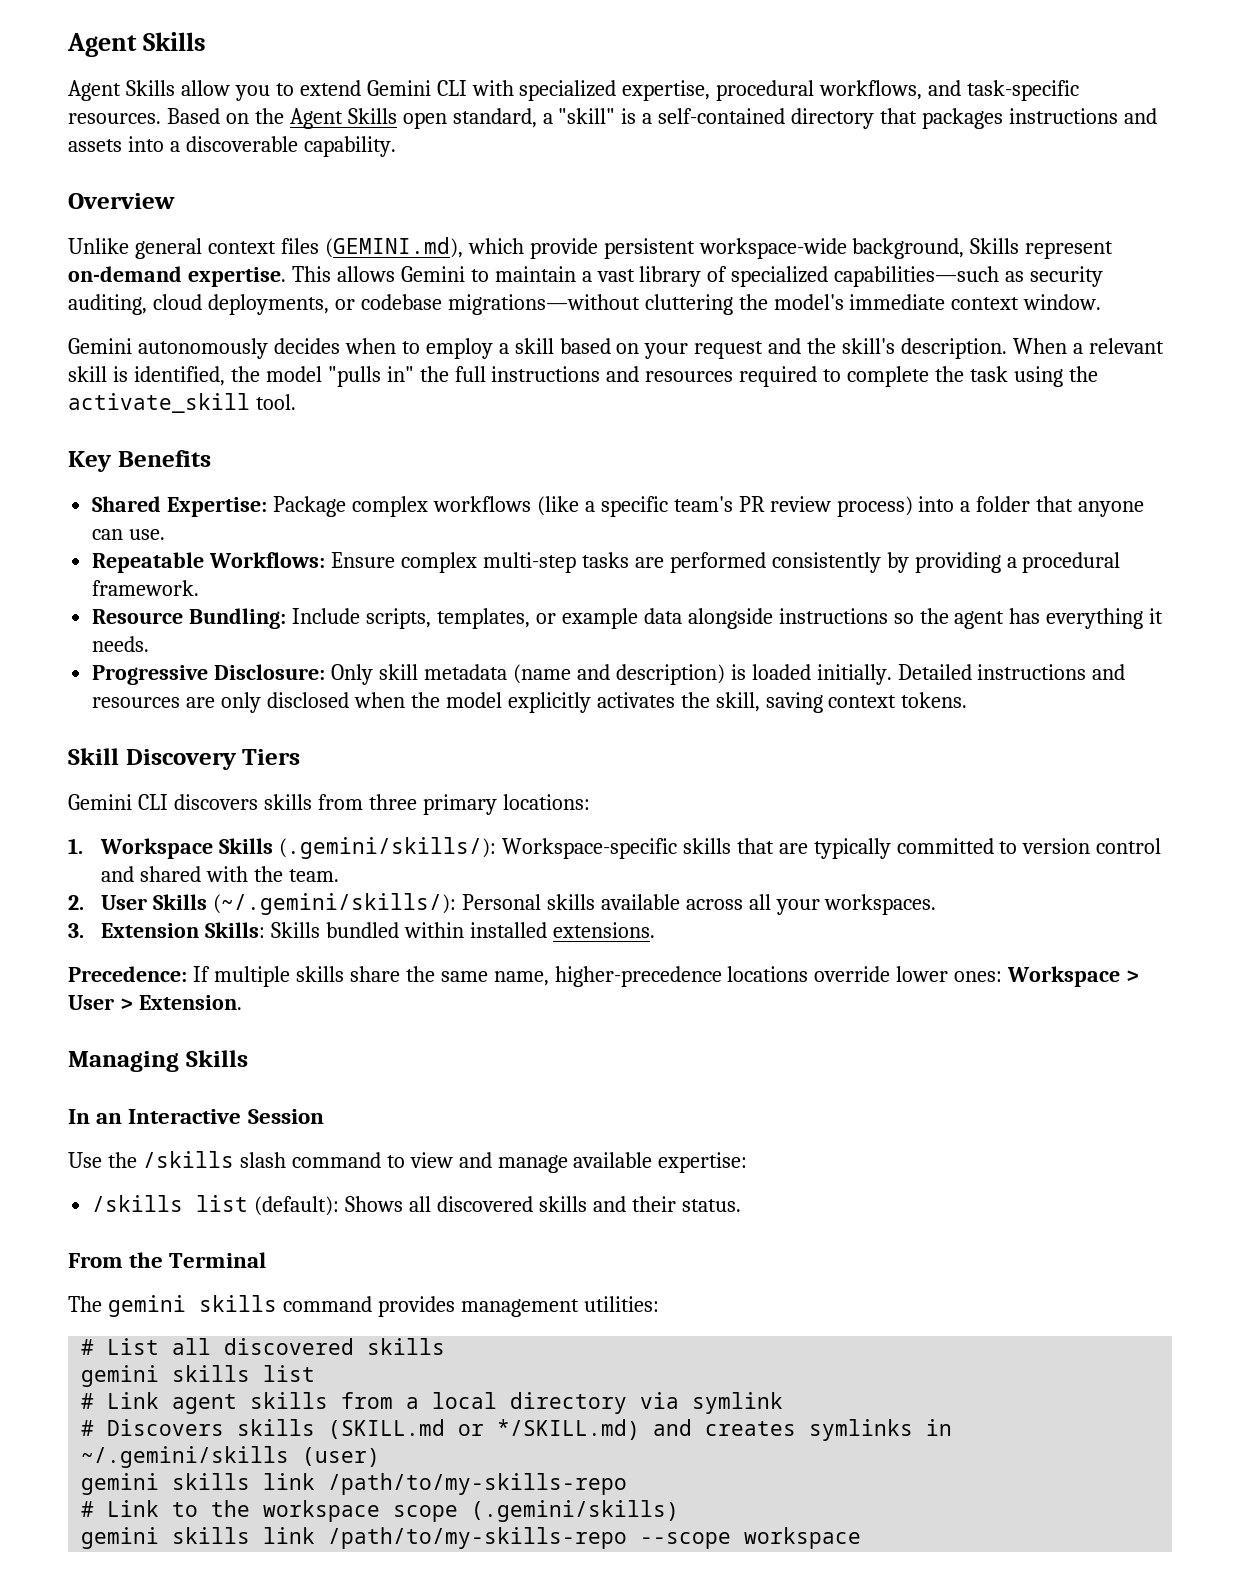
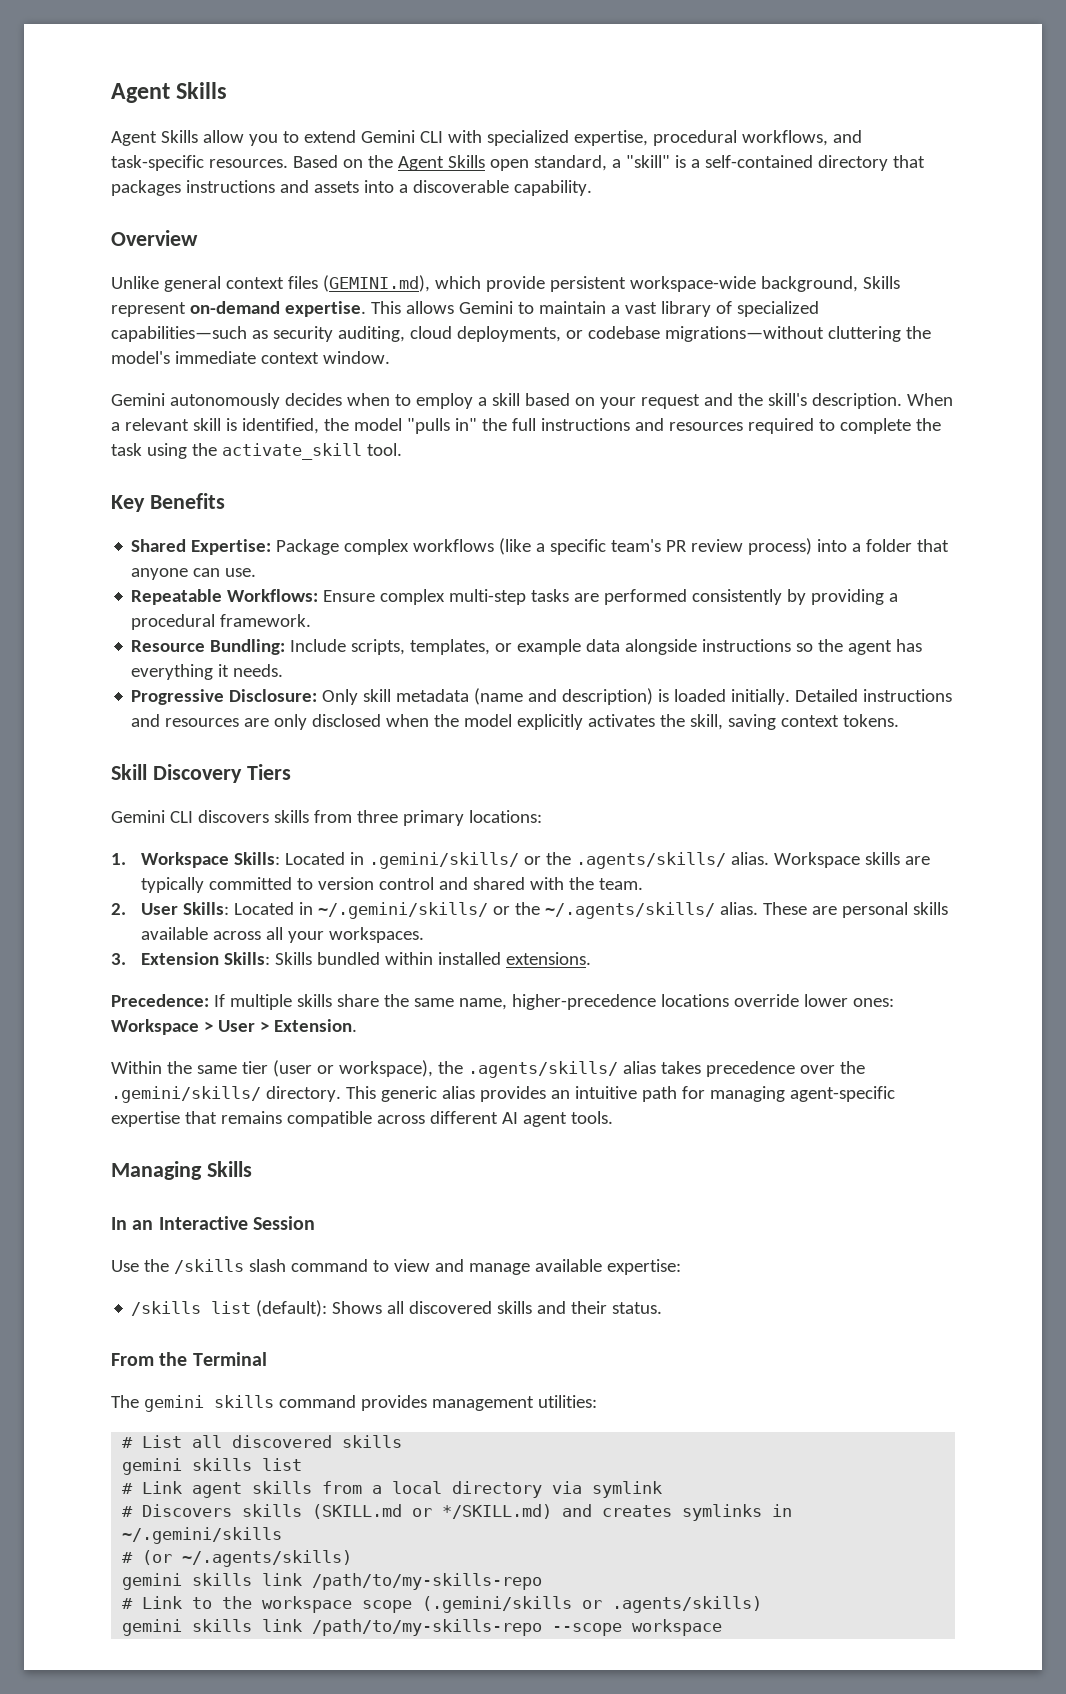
[218,837,774,859] Skills (.gemini/skills/): Workspace-specific skills that -> [234,852,901,869] Skills: Located in .gemini/skills/ or the .agents/skills/ alias. Workspace skills
[152,893,541,915] Skills (~/.gemini/skills/): Personal -> [183,902,909,919] Skills: Located in ~/.gemini/skills/ or the ~/.agents/skills/ alias. These are personal
(242, 1002) none -> [111,1060,865,1078] [111,1086,895,1103] [111,1111,613,1127] // Within the same tier (user or workspace), the .agents/skills/ alias takes precedence over the .gemini/skills/ directory. This generic alias provides an intuitive path for managing agent-specific expertise that remains compatible across different AI agent tools.
[302,1447,381,1467] (user) -> [122,1550,353,1567] // # (or ~/.agents/skills)
[471,1500,680,1522] (.gemini/skills) -> [422,1596,763,1613] (.gemini/skills or .agents/skills)

